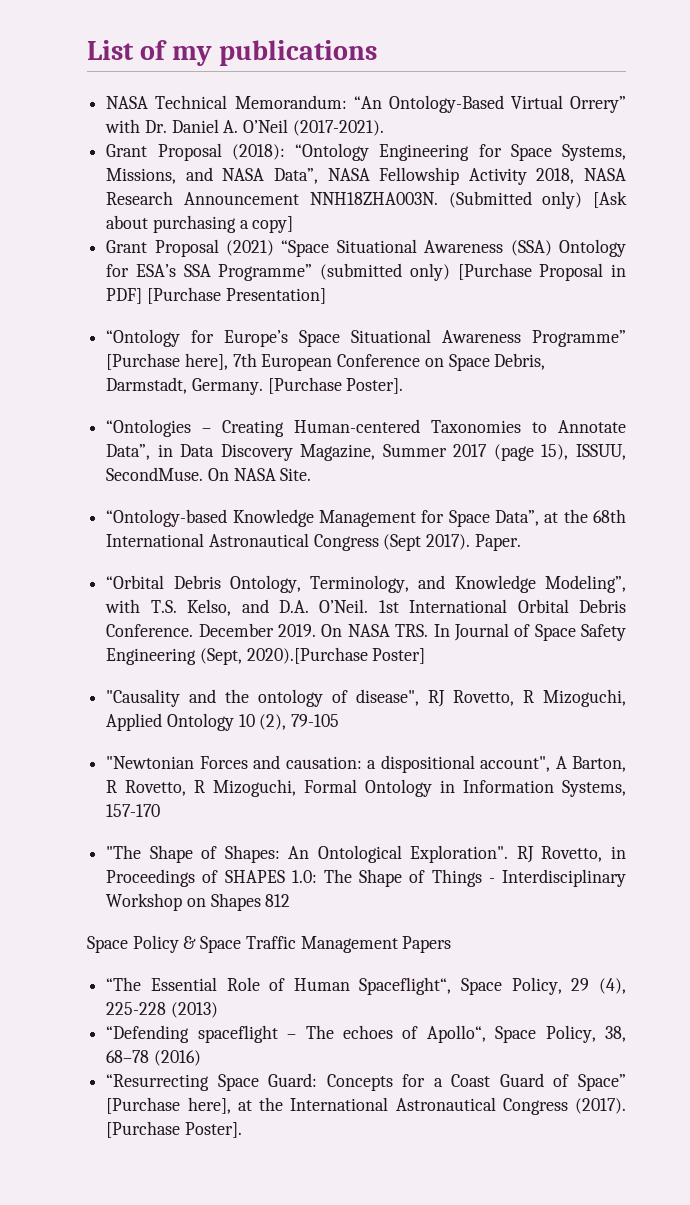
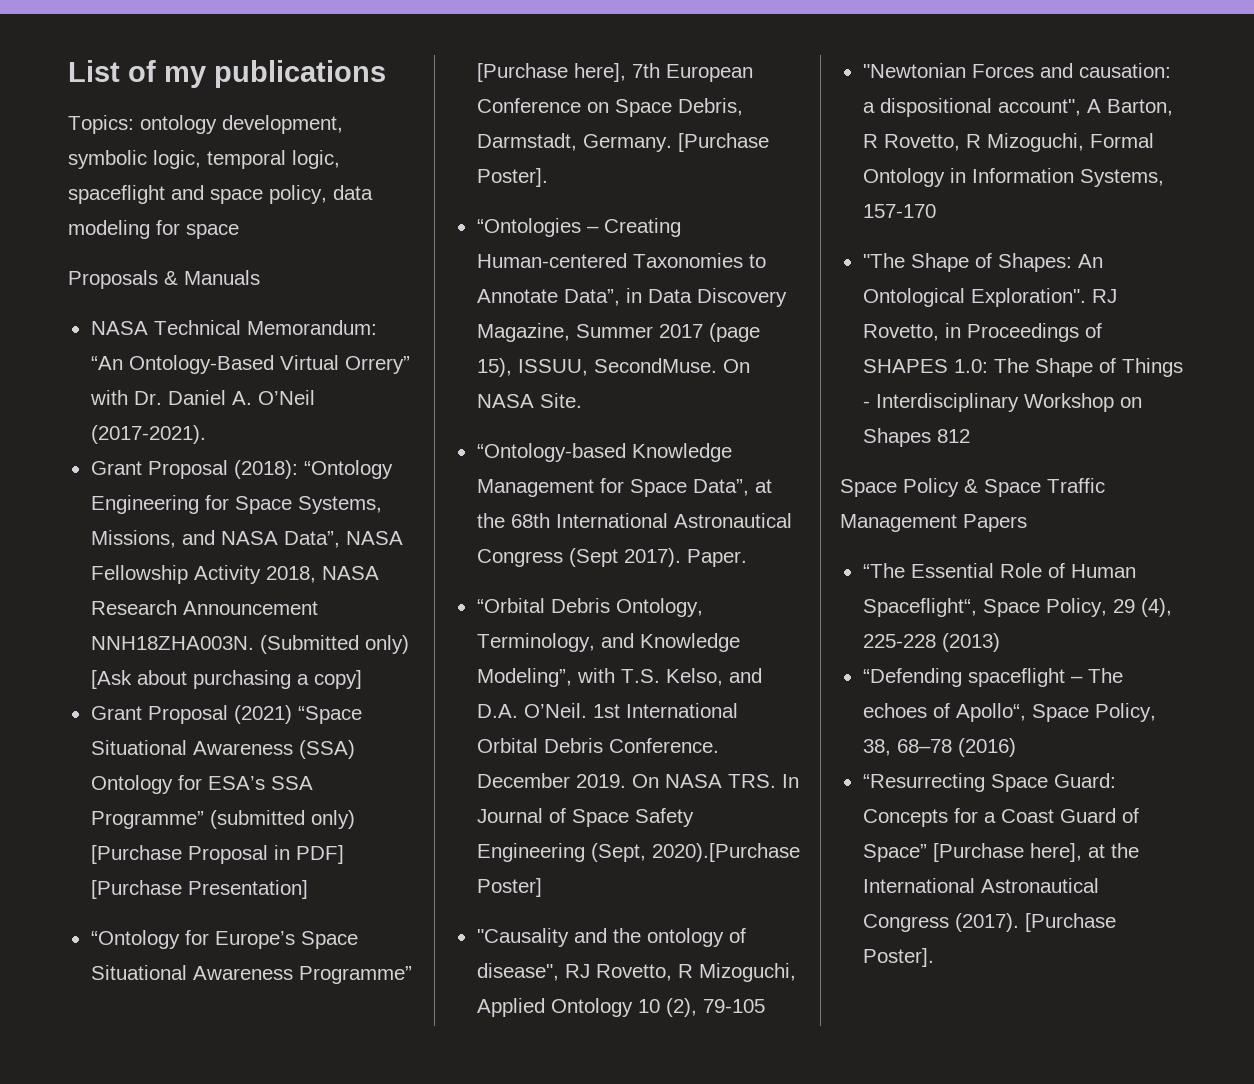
(378, 53) none -> [68,115,343,134] [68,150,340,169] [68,185,373,204] [68,220,239,239] [68,270,260,289] // Topics: ontology development, symbolic logic, temporal logic, spaceflight and space policy, data modeling for space // Proposals & Manuals

